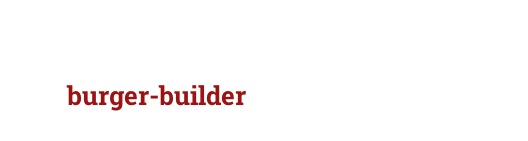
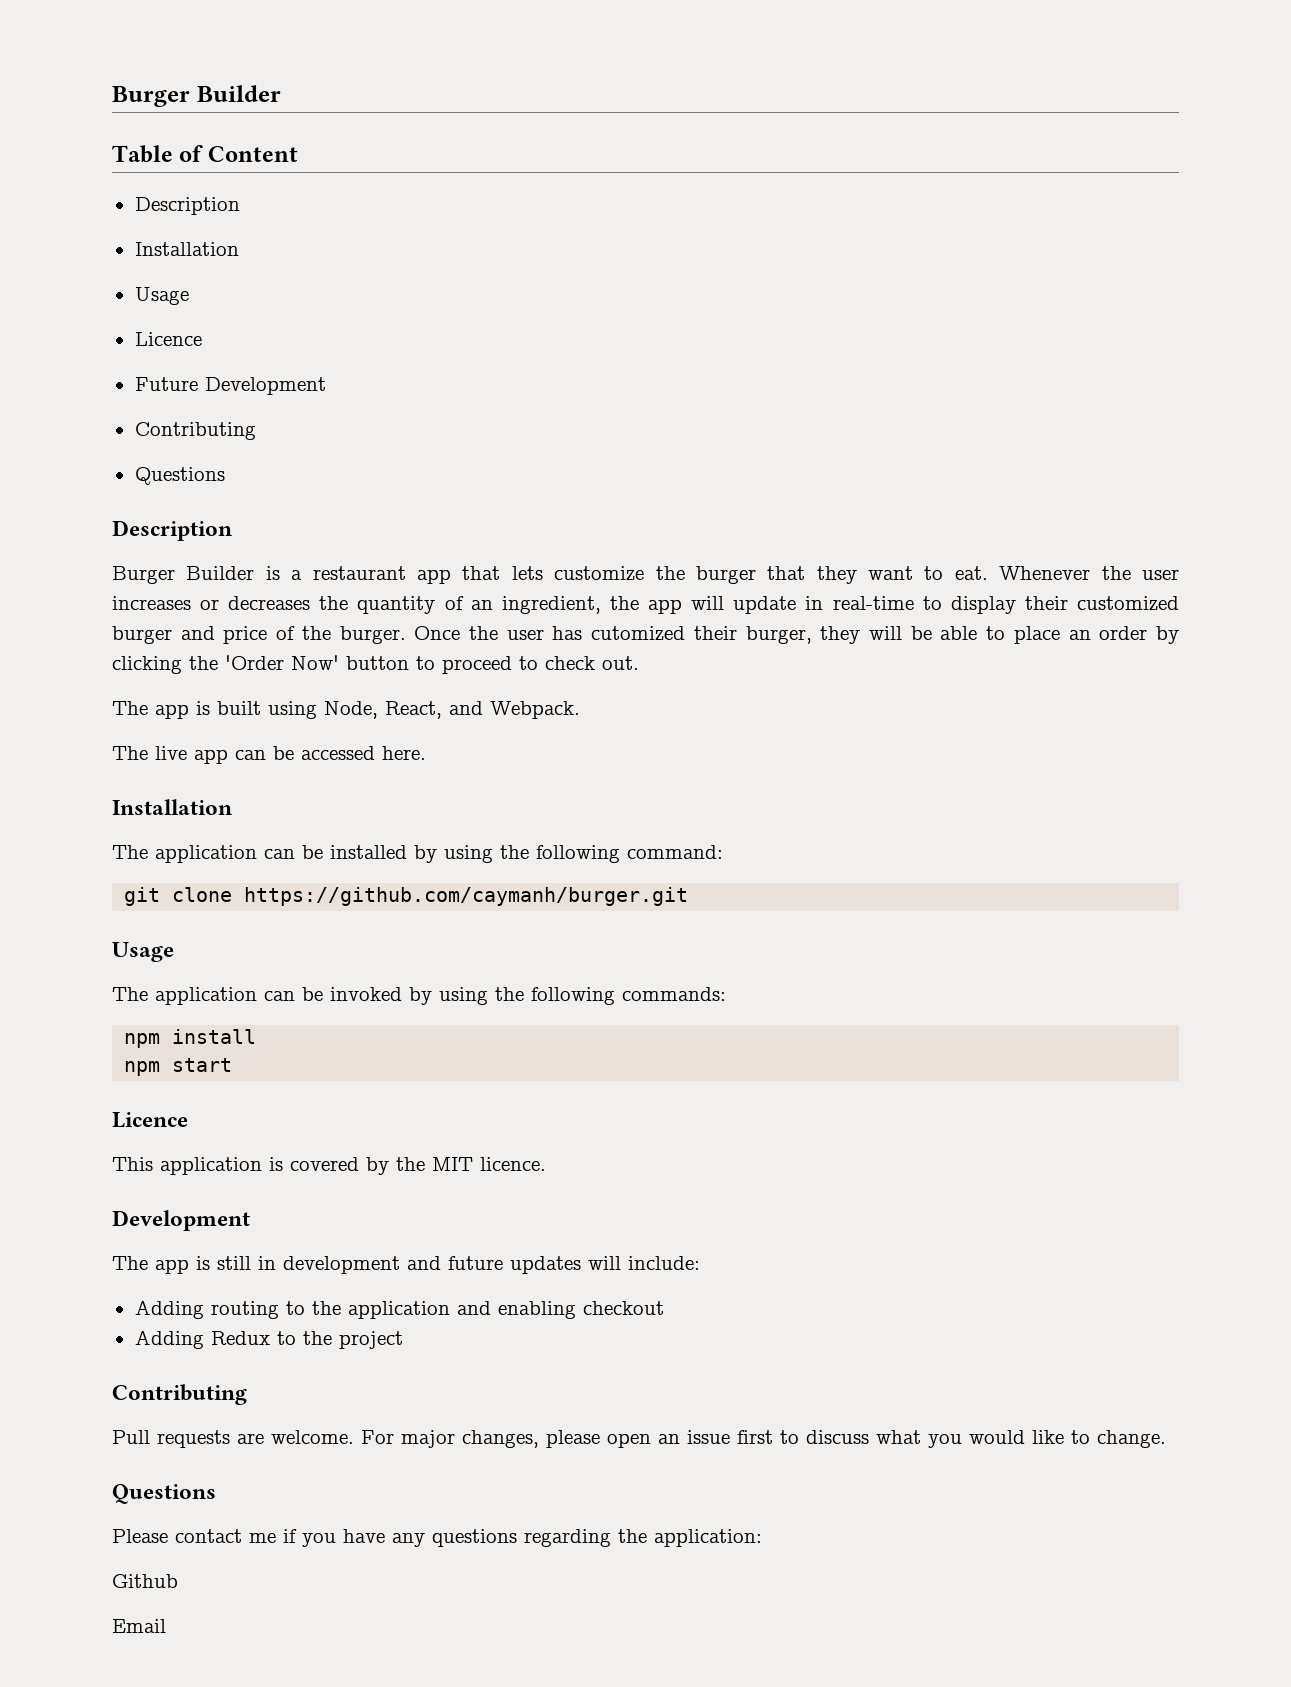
[66,85,246,111] burger-builder -> [112,85,281,107] [112,145,298,163] [134,197,240,215] [134,242,239,256] [134,287,189,305] [134,332,202,346] [134,377,326,395] [134,422,256,440] [134,467,225,485] [112,520,232,541] [112,566,1180,584] [112,596,1179,614] [112,626,1179,644] [112,655,639,674] [112,701,580,719] [112,746,426,764] [112,799,232,815] [112,845,723,863] [124,887,689,906] [112,942,174,962] [112,987,726,1005] [124,1029,257,1048] [124,1058,233,1076] [112,1112,188,1128] [112,1157,546,1175] [112,1210,250,1231] [112,1256,700,1274] [134,1300,664,1319] [134,1330,403,1349] [112,1384,247,1405] [112,1430,1166,1448] [112,1484,216,1504] [112,1529,762,1547] [112,1574,178,1588] [112,1619,166,1633] Burger Builder // Table of Content // Description // Installation // Usage // Licence // Future Development // Contributing // Questions // Description // Burger Builder is a restaurant app that lets customize the burger that they want to eat. Whenever the user increases or decreases the quantity of an ingredient, the app will update in real-time to display their customized burger and price of the burger. Once the user has cutomized their burger, they will be able to place an order by clicking the 'Order Now' button to proceed to check out. // The app is built using Node, React, and Webpack. // The live app can be accessed here. // Installation // The application can be installed by using the following command: // git clone https://github.com/caymanh/burger.git // Usage // The application can be invoked by using the following commands: // npm install // npm start // Licence // This application is covered by the MIT licence. // Development // The app is still in development and future updates will include: // Adding routing to the application and enabling checkout // Adding Redux to the project // Contributing // Pull requests are welcome. For major changes, please open an issue first to discuss what you would like to change. // Questions // Please contact me if you have any questions regarding the application: // Github // Email

